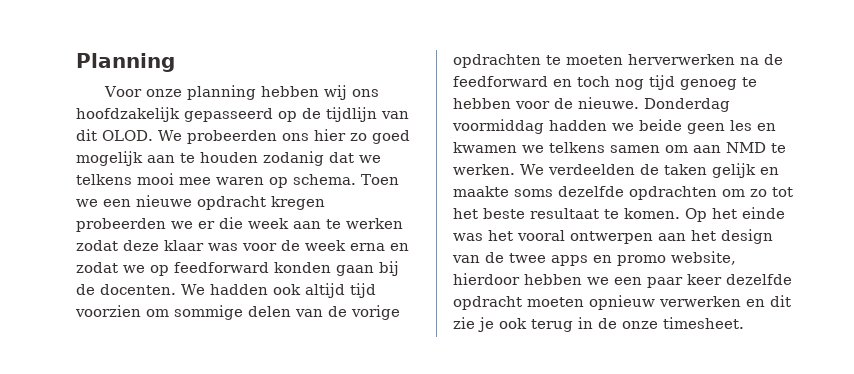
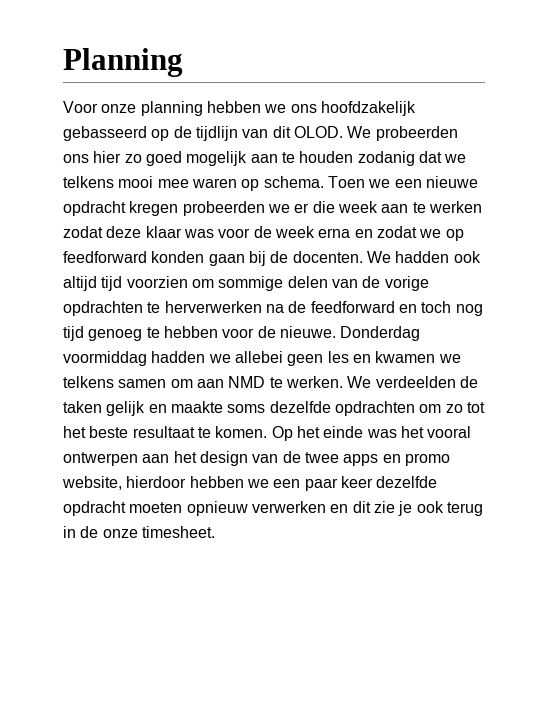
[323,85,347,100] wij -> [264,104,287,113] we
[184,108,273,122] gepasseerd -> [63,126,147,141] gebasseerd
[566,55,623,65] moeten -> (161, 307) none
[639,119,682,131] beide -> [234,351,283,363] allebei

